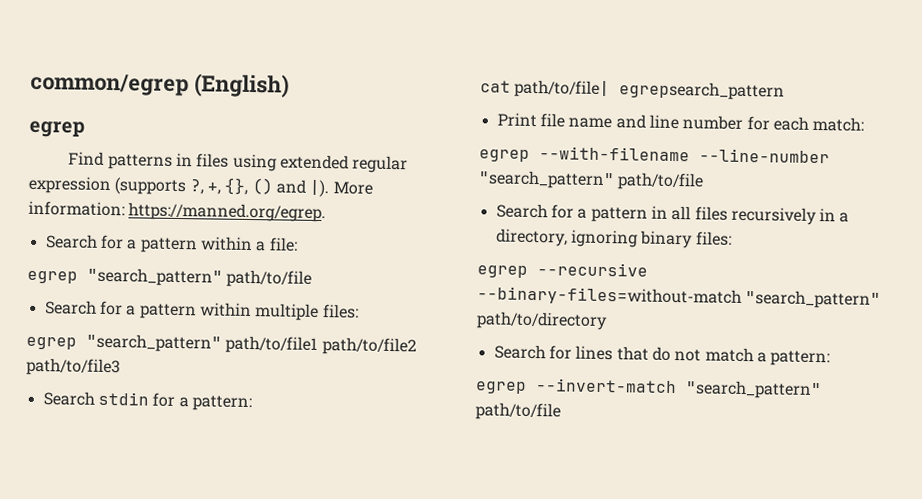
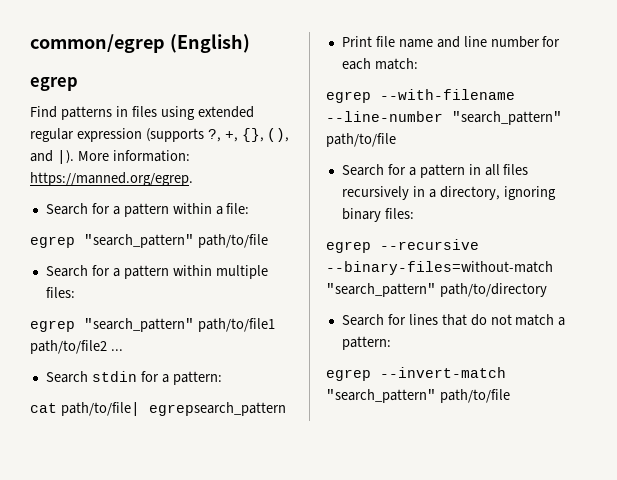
[251,178,273,195] () -> [267,128,290,142] (),
[26,357,121,377] path/to/file3 -> [110,349,123,351] ...

